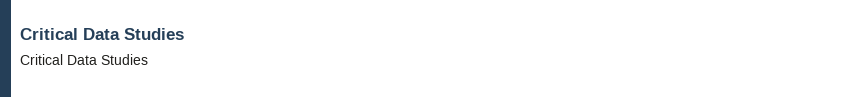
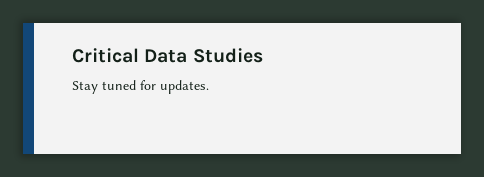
[20,54,148,65] Critical Data Studies -> [72,80,209,94] Stay tuned for updates.

